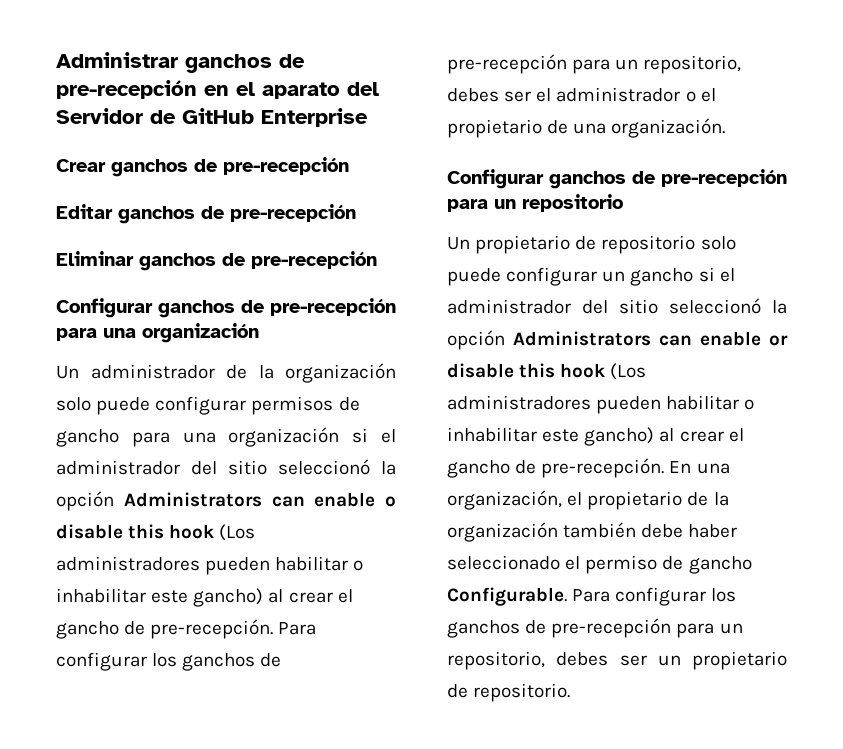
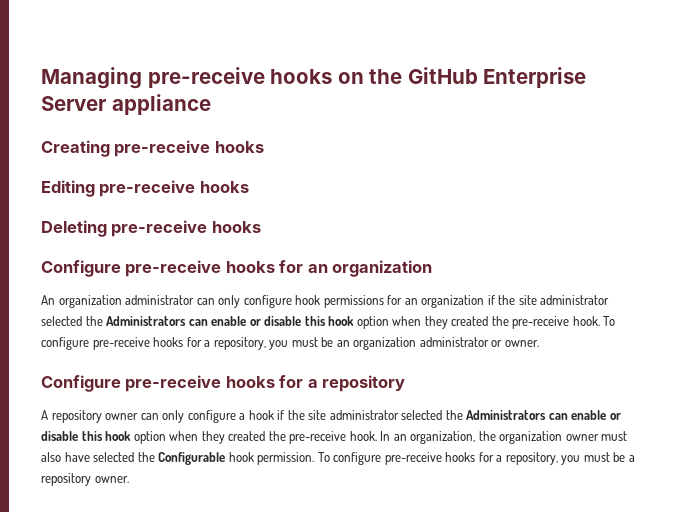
[56,52,305,73] [56,80,379,99] [56,108,368,127] [56,157,349,177] [56,204,356,224] [56,251,377,271] [56,298,396,318] [56,323,259,343] [56,363,396,383] [56,396,360,415] [56,427,397,447] [56,459,396,475] [56,491,396,511] [56,524,256,541] [56,556,364,575] [56,588,353,607] [56,619,317,639] [56,652,282,671] [447,54,742,74] [447,87,716,102] [447,118,726,138] [447,169,787,189] [447,194,623,212] [447,235,736,254] [447,267,735,286] [447,298,787,314] [447,330,788,350] [447,363,647,380] [447,395,755,414] [447,427,744,446] [447,458,730,478] [447,490,729,510] [447,522,738,542] [447,555,752,574] [447,587,737,606] [447,618,743,638] [447,651,787,670] [447,683,571,702] Administrar ganchos de pre-recepción en el aparato del Servidor de GitHub Enterprise // Crear ganchos de pre-recepción // Editar ganchos de pre-recepción // Eliminar ganchos de pre-recepción // Configurar ganchos de pre-recepción para una organización // Un administrador de la organización solo puede configurar permisos de gancho para una organización si el administrador del sitio seleccionó la opción Administrators can enable o disable this hook (Los administradores pueden habilitar o inhabilitar este gancho) al crear el gancho de pre-recepción. Para configurar los ganchos de pre-recepción para un repositorio, debes ser el administrador o el propietario de una organización. // Configurar ganchos de pre-recepción para un repositorio // Un propietario de repositorio solo puede configurar un gancho si el administrador del sitio seleccionó la opción Administrators can enable or disable this hook (Los administradores pueden habilitar o inhabilitar este gancho) al crear el gancho de pre-recepción. En una organización, el propietario de la organización también debe haber seleccionado el permiso de gancho Configurable. Para configurar los ganchos de pre-recepción para un repositorio, debes ser un propietario de repositorio. -> [41,67,587,89] [41,94,211,115] [41,140,264,157] [41,180,249,197] [41,220,261,237] [41,260,433,277] [41,295,610,308] [41,316,616,329] [41,337,539,350] [41,375,406,392] [41,410,621,423] [41,431,628,444] [41,452,635,465] [41,473,129,486] Managing pre-receive hooks on the GitHub Enterprise Server appliance // Creating pre-receive hooks // Editing pre-receive hooks // Deleting pre-receive hooks // Configure pre-receive hooks for an organization // An organization administrator can only configure hook permissions for an organization if the site administrator selected the Administrators can enable or disable this hook option when they created the pre-receive hook. To configure pre-receive hooks for a repository, you must be an organization administrator or owner. // Configure pre-receive hooks for a repository // A repository owner can only configure a hook if the site administrator selected the Administrators can enable or disable this hook option when they created the pre-receive hook. In an organization, the organization owner must also have selected the Configurable hook permission. To configure pre-receive hooks for a repository, you must be a repository owner.

